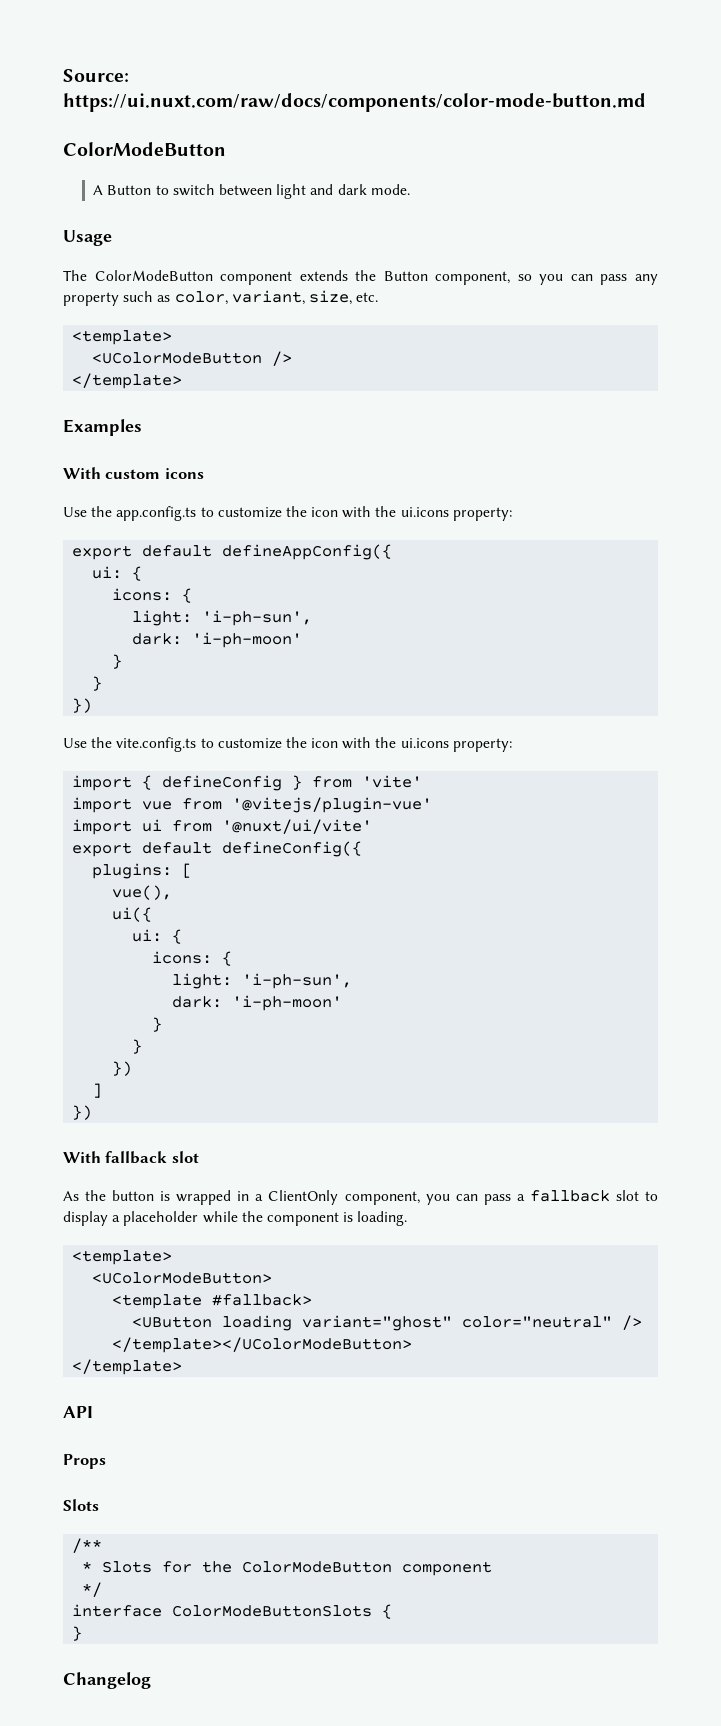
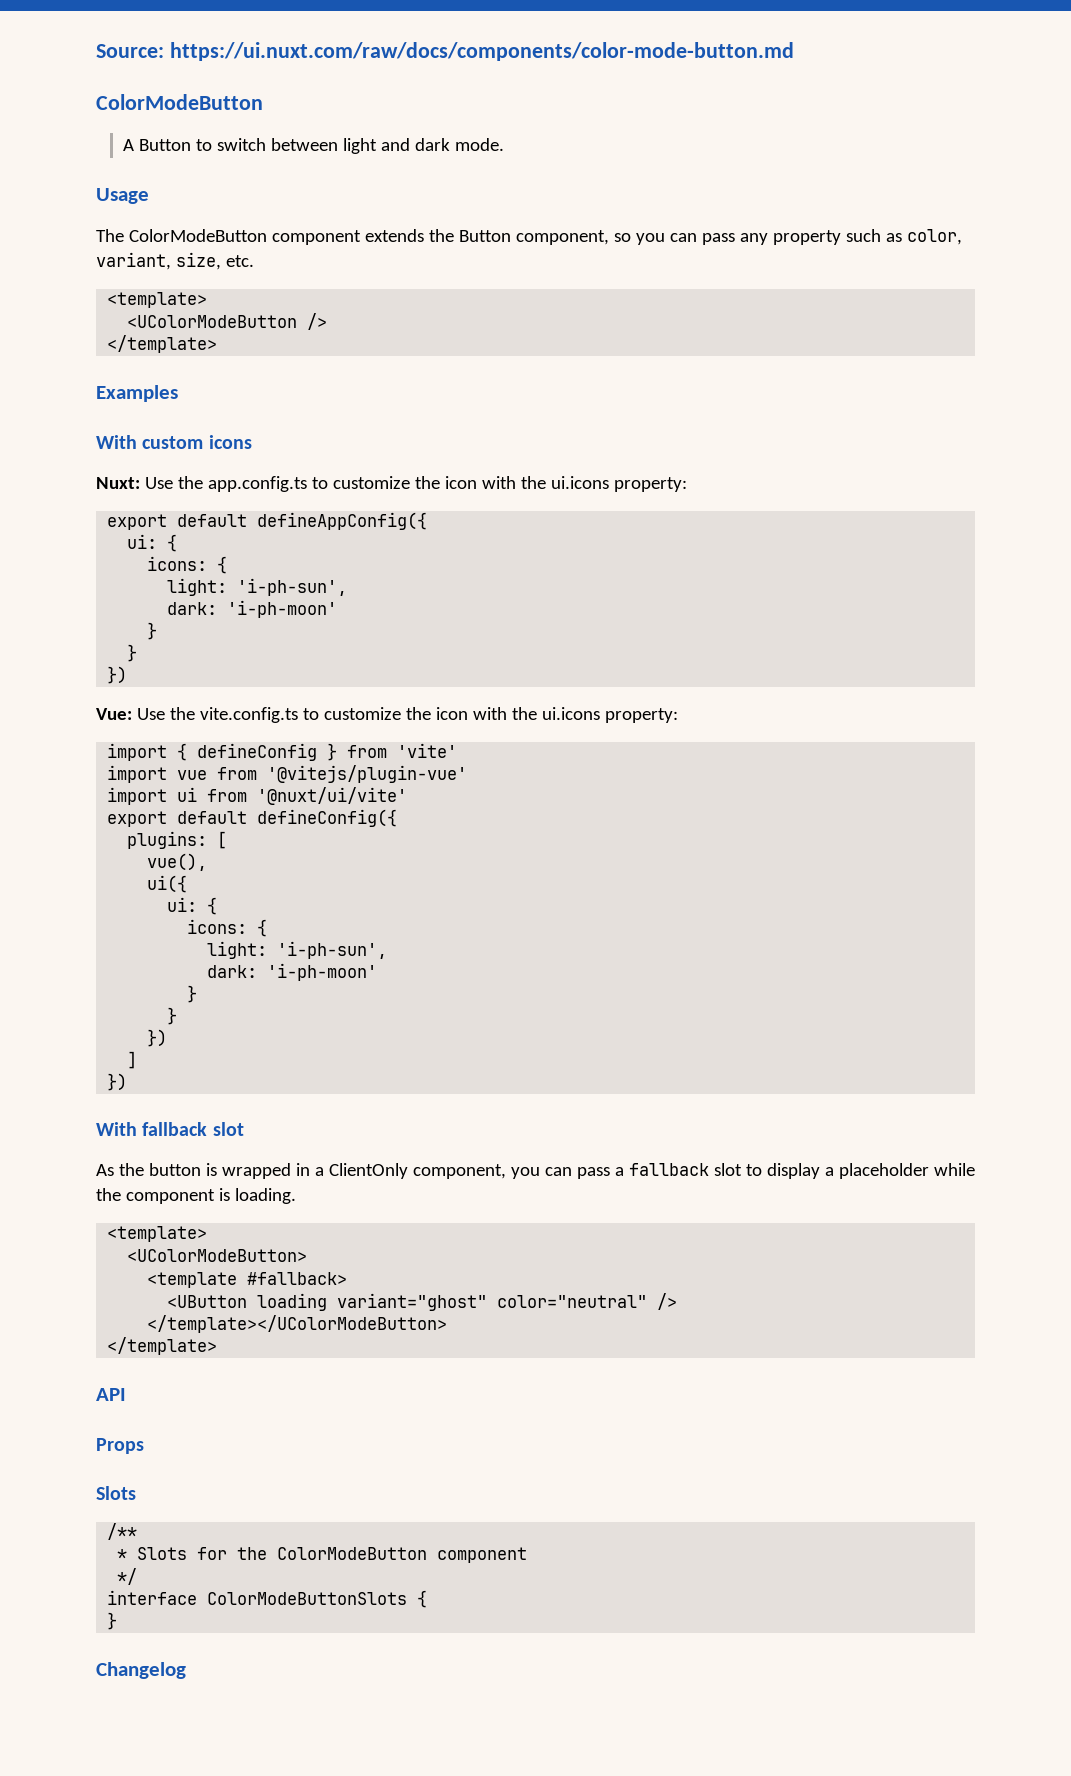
(204, 473) none -> [96,477,140,489] Nuxt:
(93, 705) none -> [96,708,132,720] Vue:

